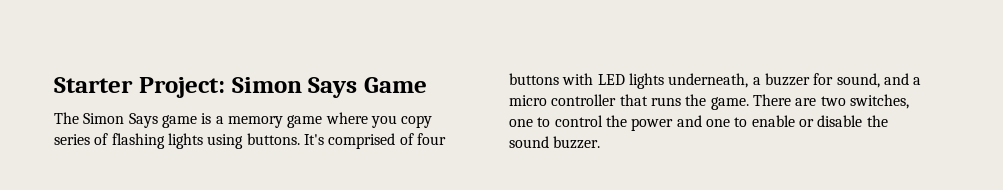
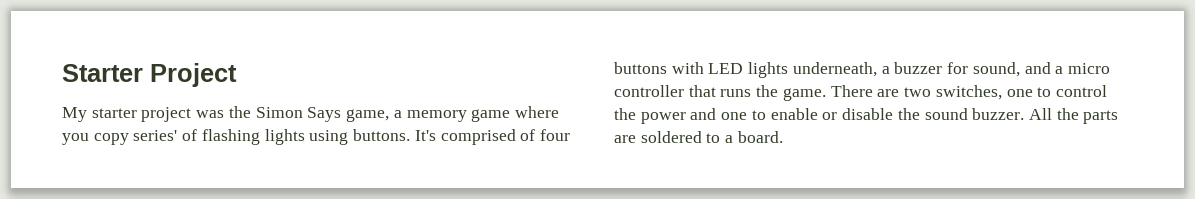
[138,77,427,98] [54,112,212,128] Project: Simon Says Game // The Simon Says game is -> [150,63,237,87] [62,106,390,122] Project // My starter project was the Simon Says game,
[54,134,90,145] series -> [133,130,178,141] series'
(601, 142) none -> [1028,108,1119,124] [614,131,783,143] All the parts are soldered to a board.

